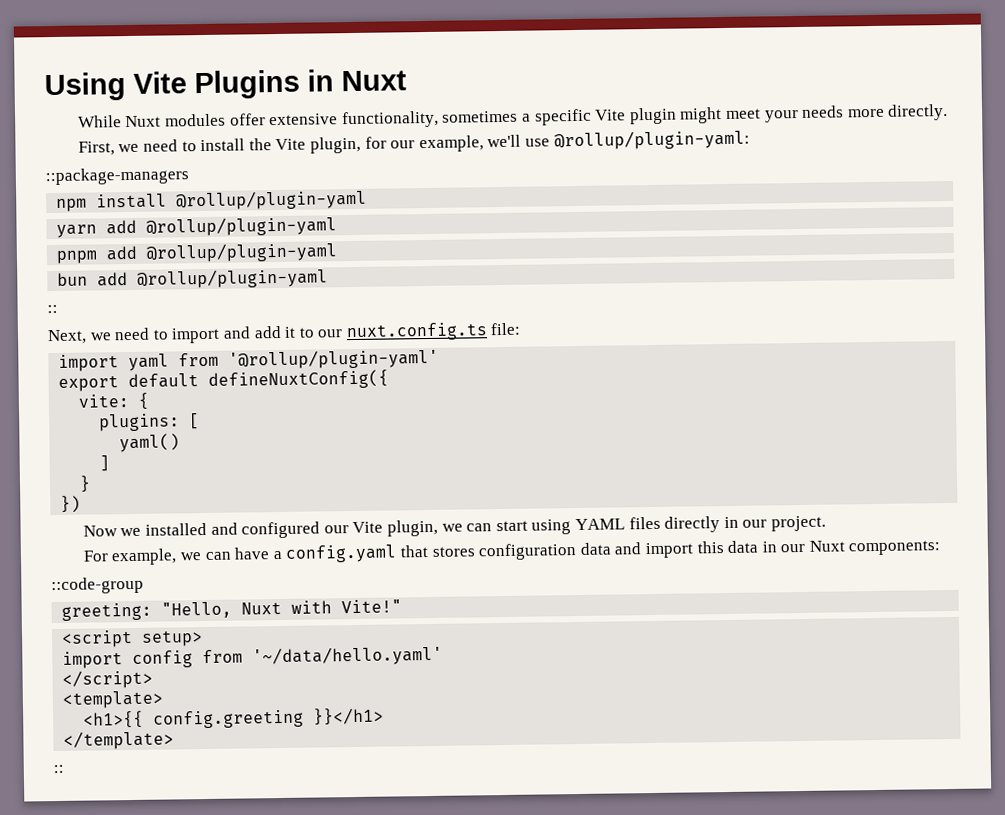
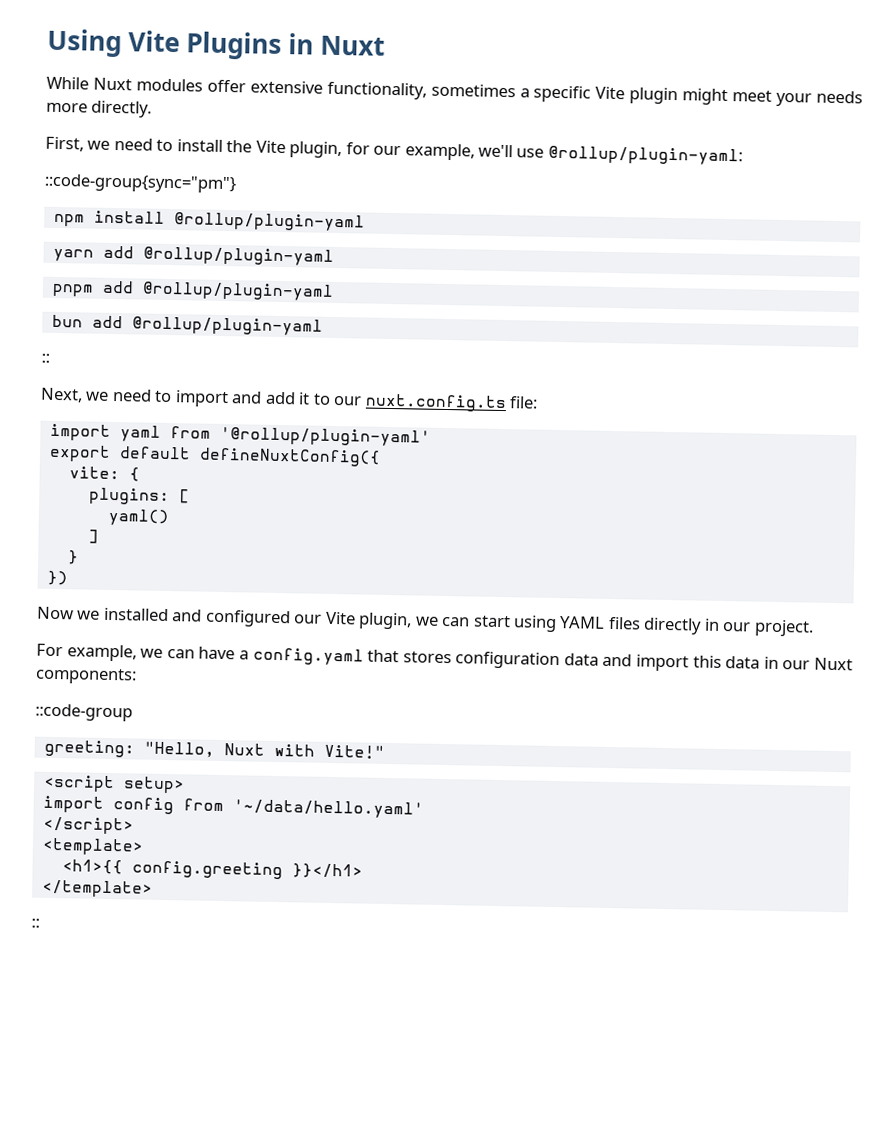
[45,167,189,186] ::package-managers -> [44,173,237,194] ::code-group{sync="pm"}

